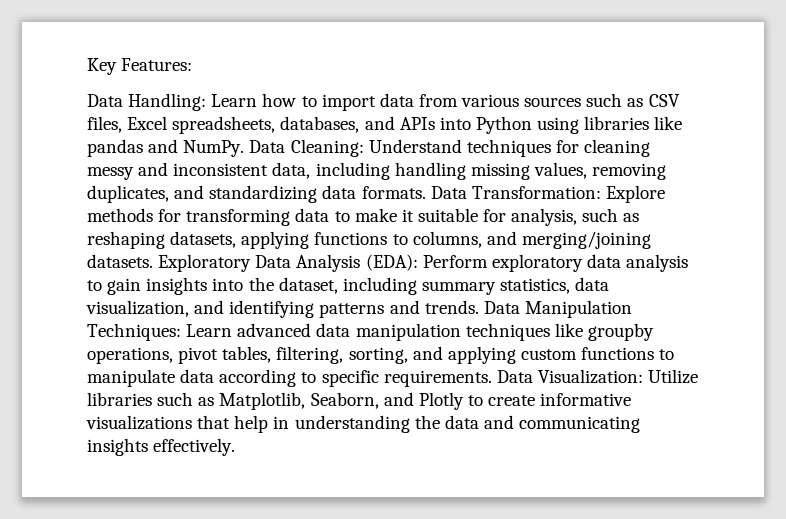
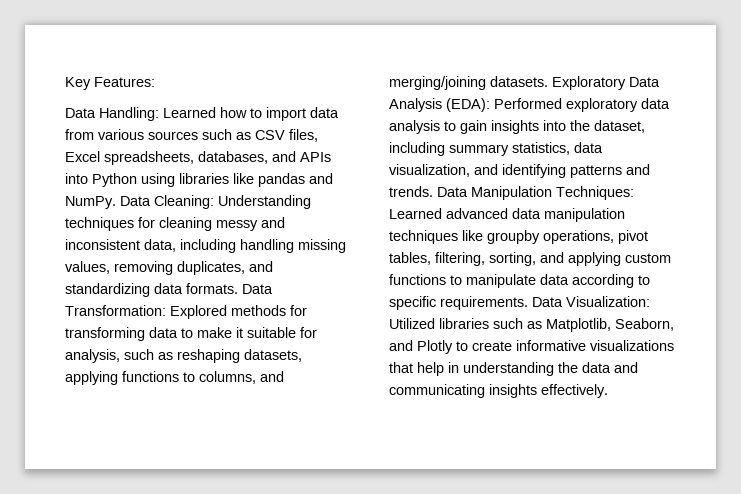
[211,94,258,107] Learn -> [163,107,216,118] Learned
[368,139,462,153] Understand -> [218,195,311,209] Understanding
[605,185,665,203] Explore -> [170,305,227,319] Explored
[422,255,488,268] Perform -> [494,98,562,109] Performed
[186,324,233,337] Learn -> [389,208,442,219] Learned
[648,369,699,384] Utilize -> [389,318,435,329] Utilized

